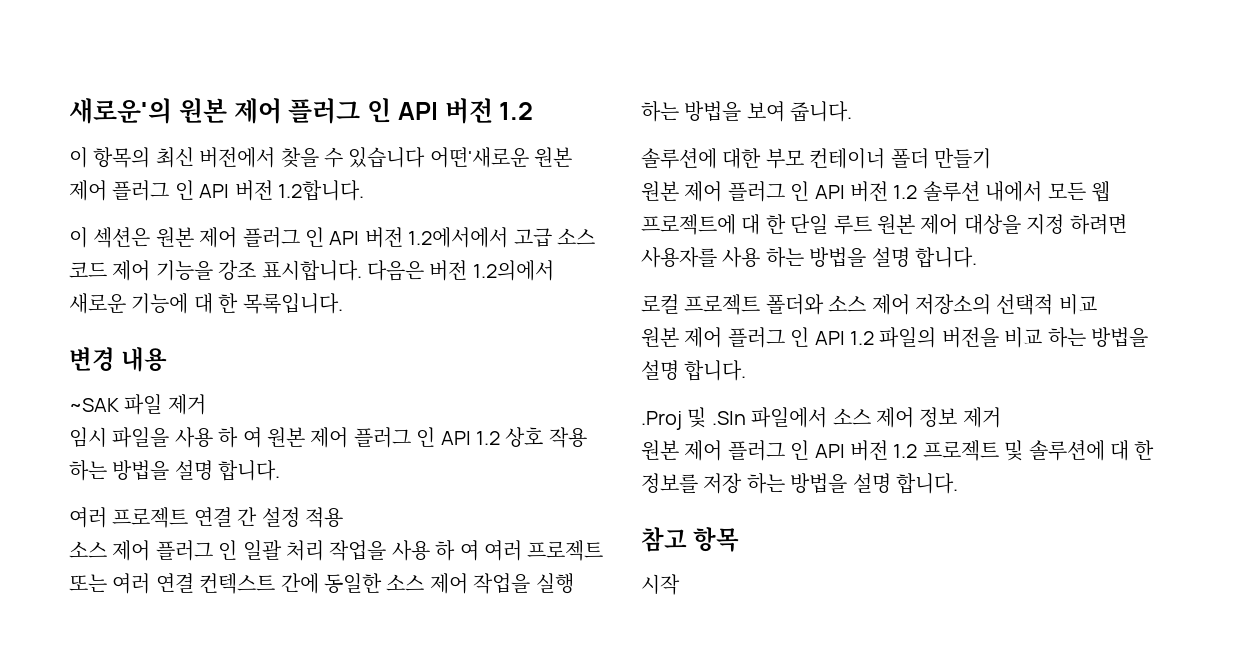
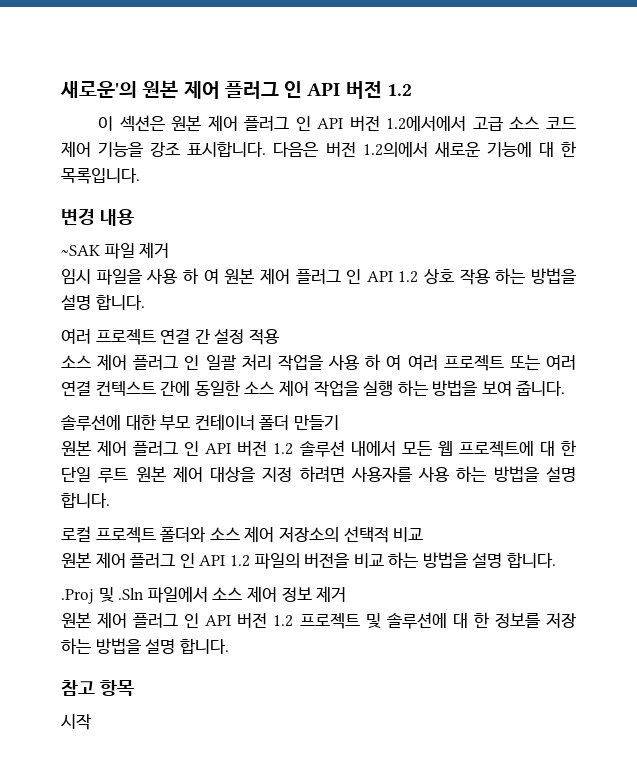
[69,147,573,168] [69,180,364,201] // 이 항목의 최신 버전에서 찾을 수 있습니다 어떤'새로운 원본 제어 플러그 인 API 버전 1.2합니다. -> (412, 90) none

